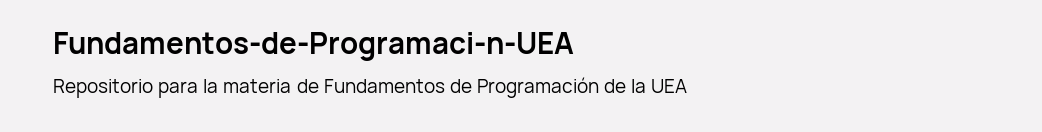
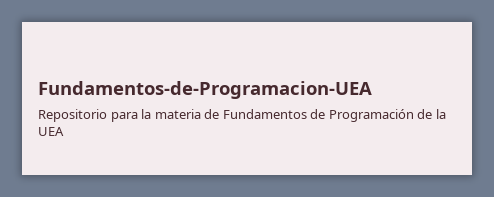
[53,32,574,61] Fundamentos-de-Programaci-n-UEA -> [38,81,372,99] Fundamentos-de-Programacion-UEA

